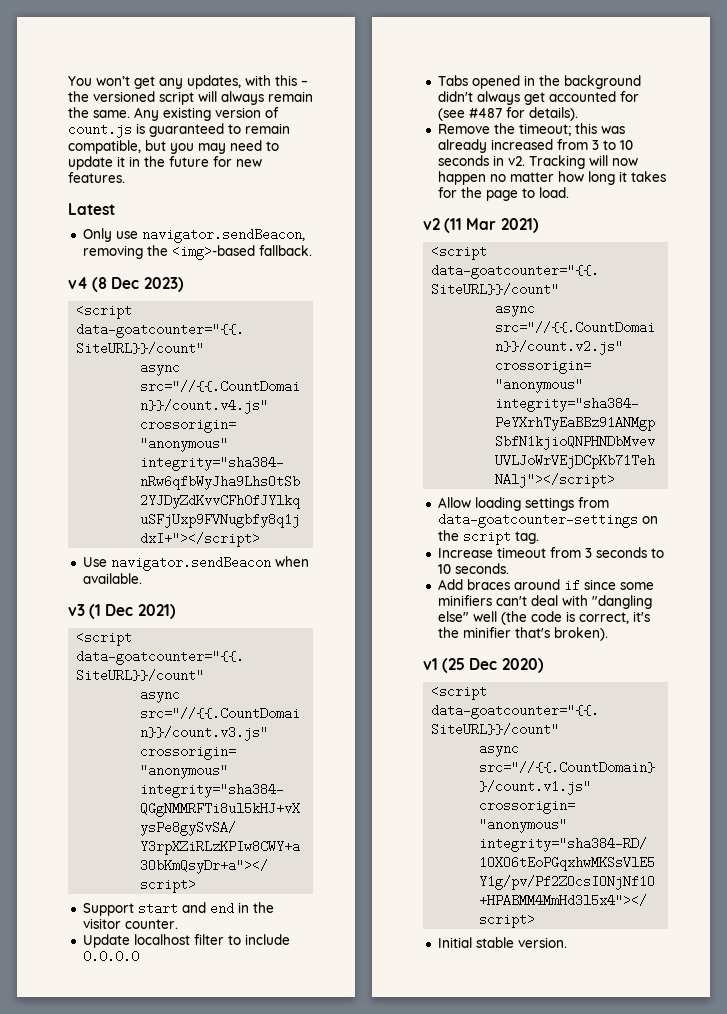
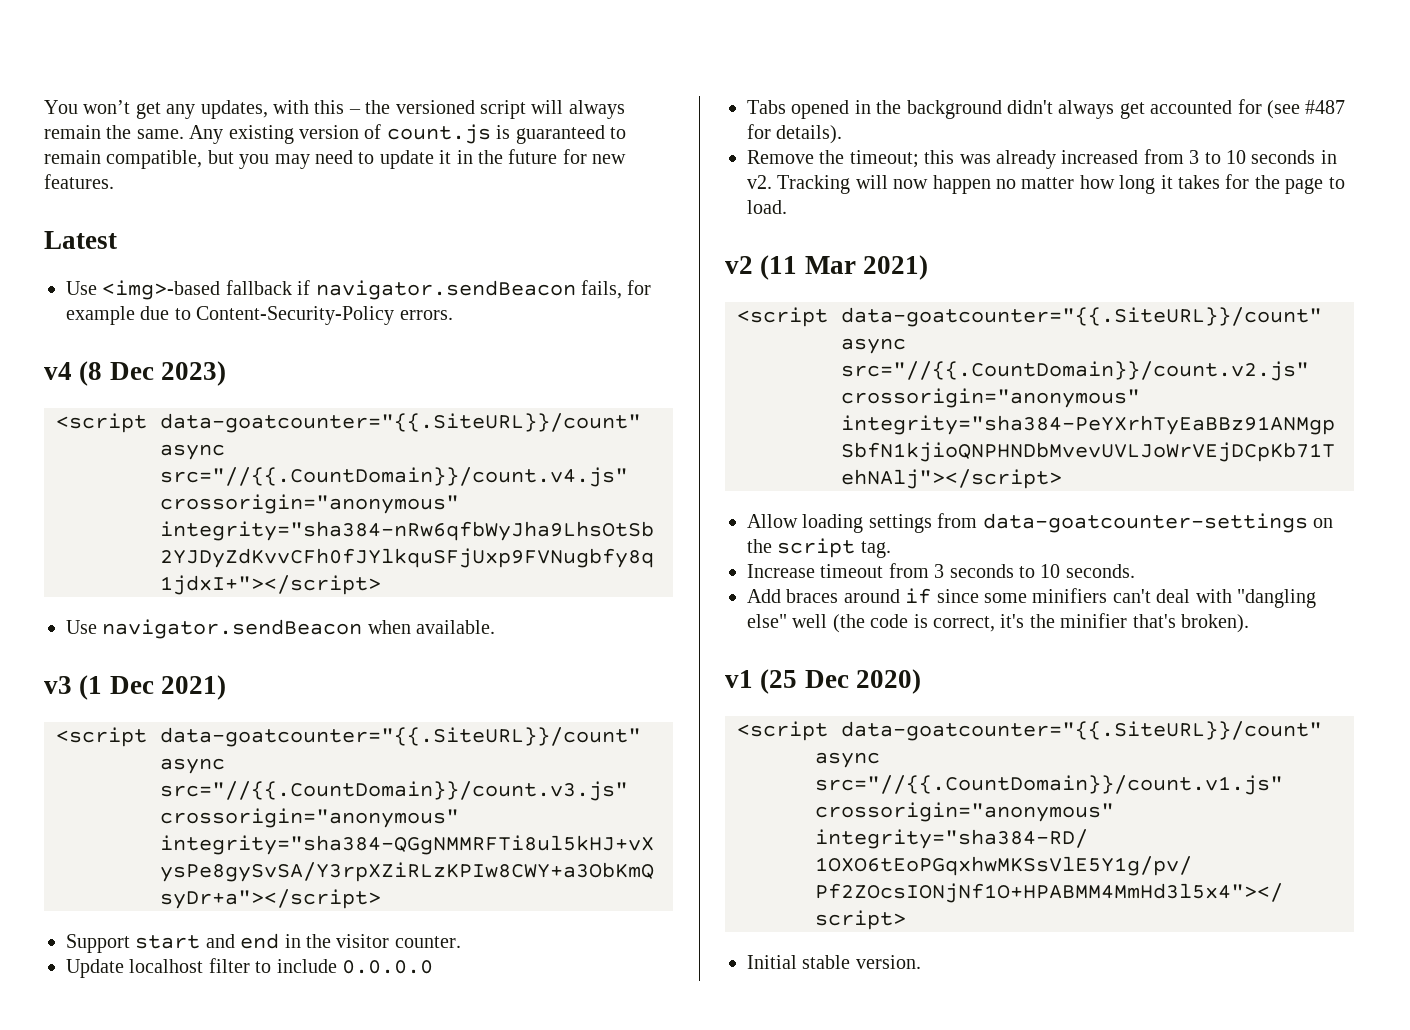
[82,228,305,243] [82,245,312,260] Only use navigator.sendBeacon, removing the <img>-based fallback. -> [66,280,652,300] [66,306,453,325] Use <img>-based fallback if navigator.sendBeacon fails, for example due to Content-Security-Policy errors.

